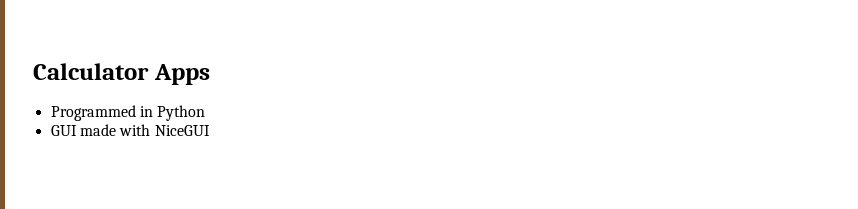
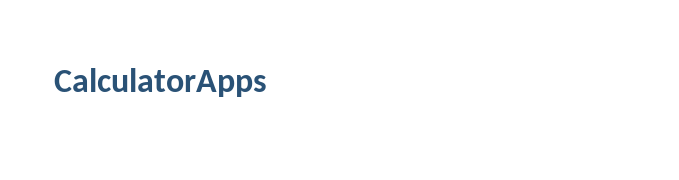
[33,63,210,85] [50,105,206,121] [50,124,210,136] Calculator Apps // Programmed in Python // GUI made with NiceGUI -> [54,68,267,97] CalculatorApps

